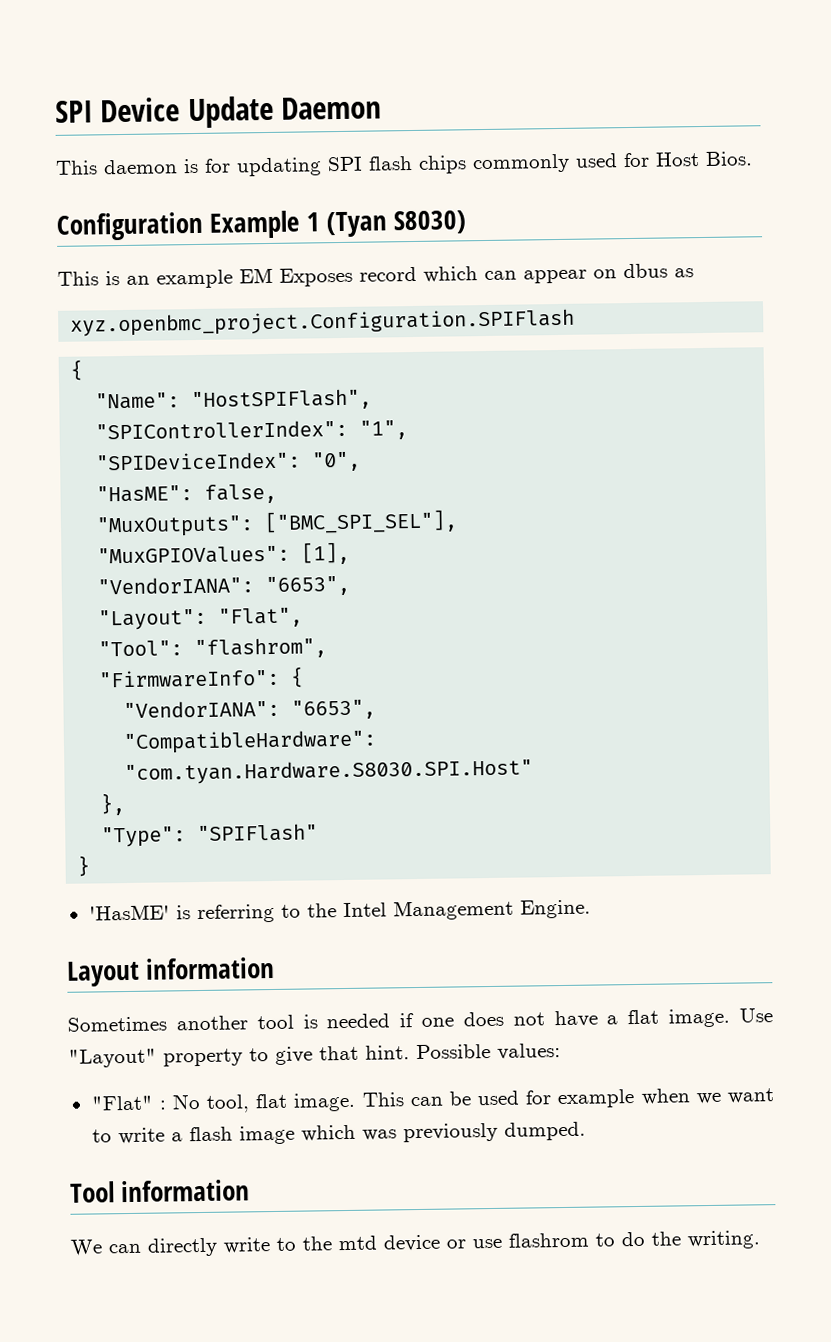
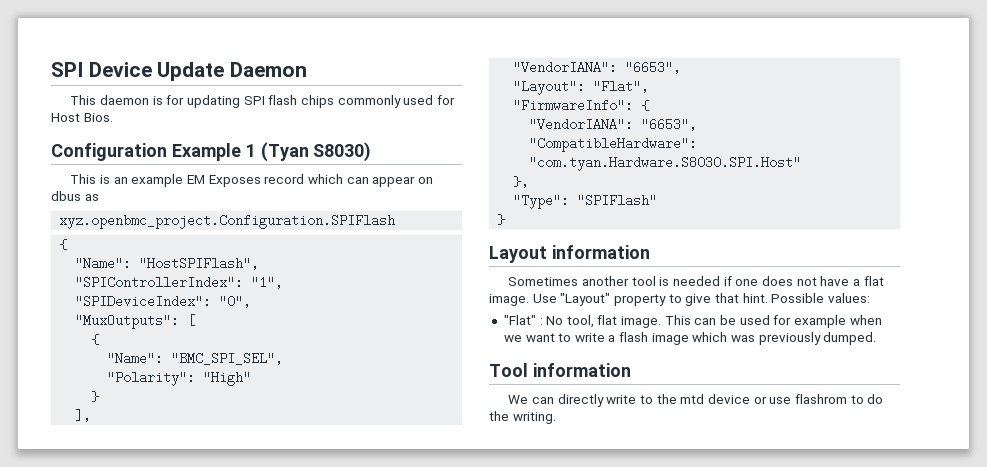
[96,483,278,504] [96,509,459,538] [97,541,351,565] "HasME": false, // "MuxOutputs": ["BMC_SPI_SEL"], // "MuxGPIOValues": [1], -> [75,314,196,329] [91,334,100,345] [107,352,284,365] [107,371,252,386] [91,391,100,402] [75,409,92,422] "MuxOutputs": [ // { // "Name": "BMC_SPI_SEL", // "Polarity": "High" // } // ],
[98,637,328,660] // "Tool": "flashrom", -> (650, 86) none
[88,899,591,924] // 'HasME' is referring to the Intel Management Engine. -> (506, 219) none

